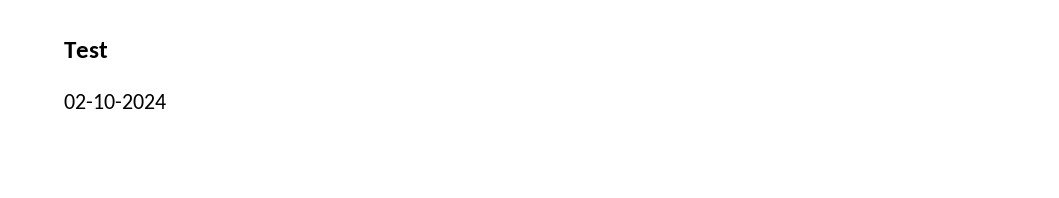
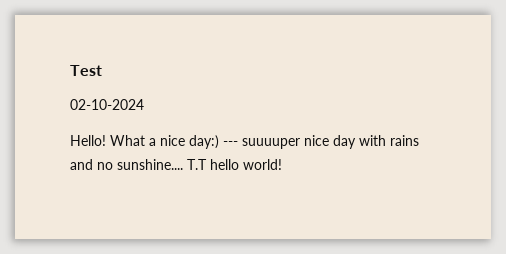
(166, 101) none -> [70,135,419,149] [70,159,282,170] // Hello! What a nice day:) --- suuuuper nice day with rains and no sunshine.... T.T hello world!

